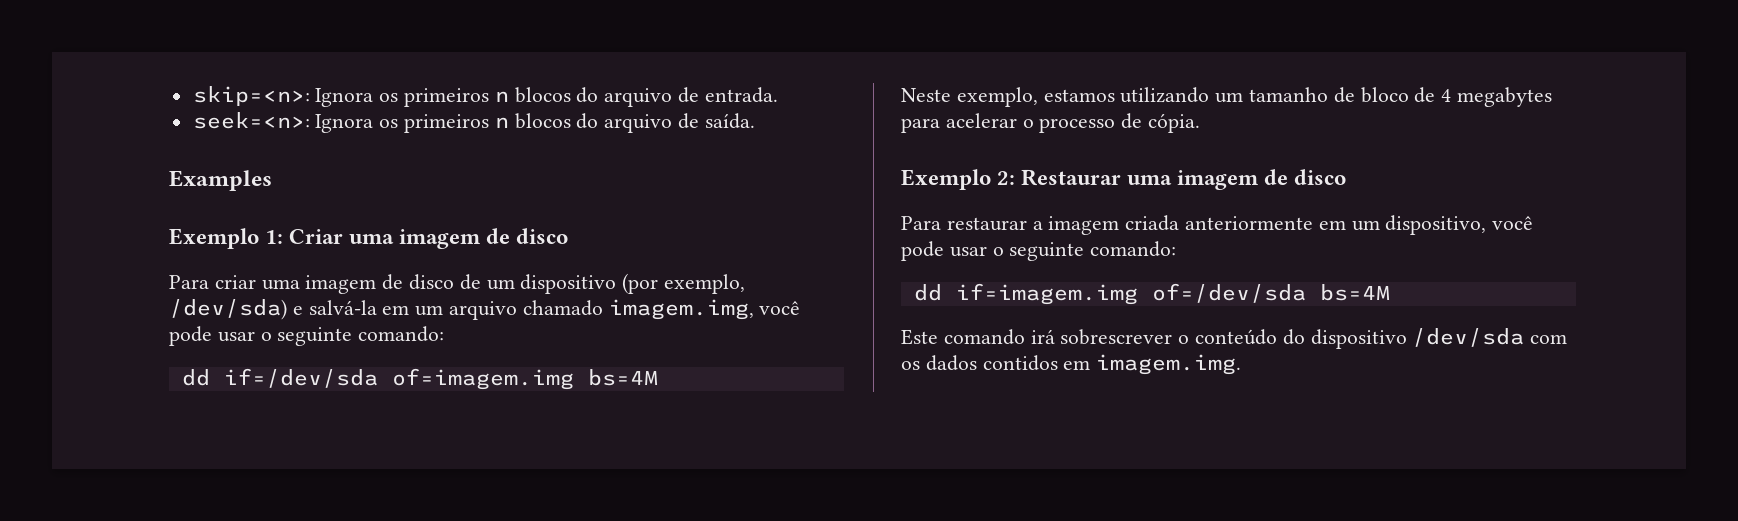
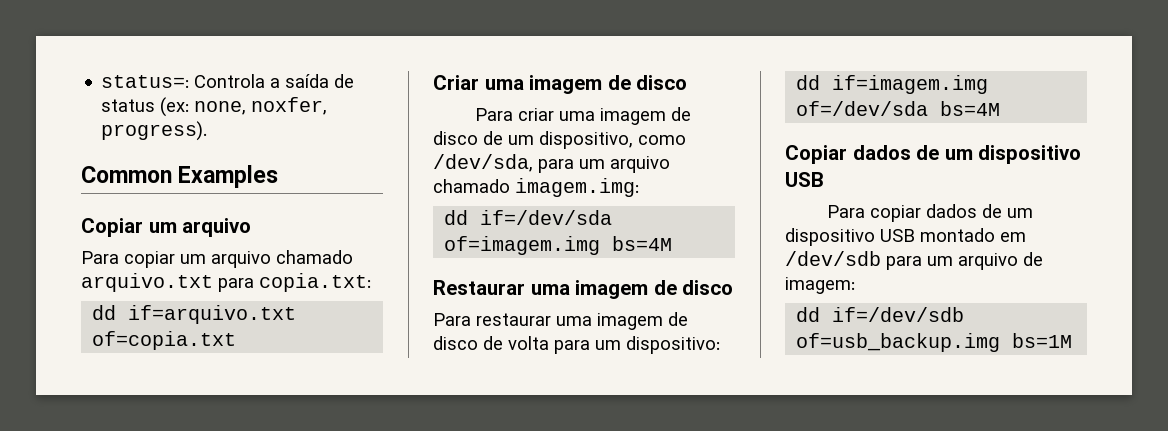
[192,86,778,107] [192,112,755,133] [169,170,272,191] [169,228,284,249] skip=<n>: Ignora os primeiros n blocos do arquivo de entrada. // seek=<n>: Ignora os primeiros n blocos do arquivo de saída. // Examples // Exemplo 1: -> [101,74,355,88] [101,97,328,117] [101,121,208,141] [81,165,279,188] [81,218,252,237] [81,250,353,268] [81,273,371,292] [92,305,297,324] [92,331,237,350] status=: Controla a saída de status (ex: none, noxfer, progress). // Common Examples // Copiar um arquivo // Para copiar um arquivo chamado arquivo.txt para copia.txt: // dd if=arquivo.txt of=copia.txt //
[520,273,746,294] [169,299,801,320] [169,326,445,346] [181,368,658,390] [901,87,1553,107] [901,113,1201,133] [901,169,1016,190] dispositivo (por exemplo, /dev/sda) e salvá-la em um arquivo chamado imagem.img, você pode usar o seguinte comando: // dd if=/dev/sda of=imagem.img bs=4M // Neste exemplo, estamos utilizando um tamanho de bloco de 4 megabytes para acelerar o processo de cópia. // Exemplo 2: -> [539,131,686,149] [433,154,670,173] [433,178,639,197] [444,210,613,225] [444,236,673,255] dispositivo, como /dev/sda, para um arquivo chamado imagem.img: // dd if=/dev/sda of=imagem.img bs=4M //
[1032,215,1534,235] [901,241,1177,261] [913,283,1390,305] [901,328,1568,349] [901,354,1242,375] a imagem criada anteriormente em um dispositivo, você pode usar o seguinte comando: // dd if=imagem.img of=/dev/sda bs=4M // Este comando irá sobrescrever o conteúdo do dispositivo /dev/sda com os dados contidos em imagem.img. -> [556,312,688,330] [433,336,720,354] [796,75,989,94] [796,101,1001,116] [785,145,1082,164] [785,172,824,187] [826,204,1033,222] [785,228,1026,246] [785,251,1043,270] [785,277,855,294] [796,307,965,322] [796,333,1073,352] uma imagem de disco de volta para um dispositivo: // dd if=imagem.img of=/dev/sda bs=4M // Copiar dados de um dispositivo USB // Para copiar dados de um dispositivo USB montado em /dev/sdb para um arquivo de imagem: // dd if=/dev/sdb of=usb_backup.img bs=1M

